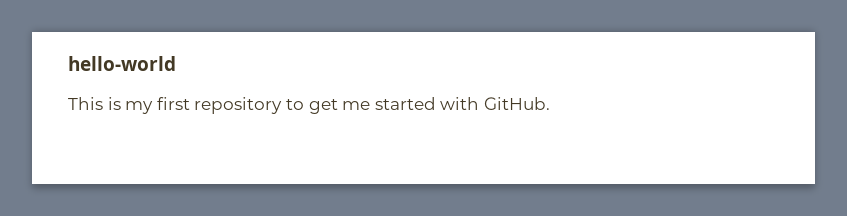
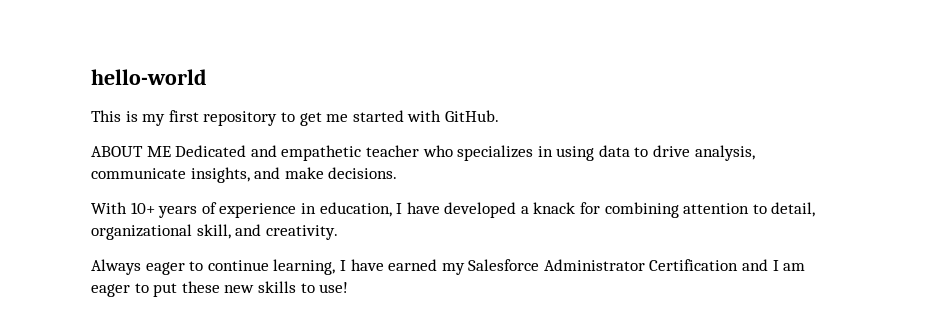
(550, 103) none -> [91,145,755,161] [91,167,398,183] [91,202,816,218] [91,224,338,240] [91,259,806,275] [91,281,349,297] // ABOUT ME Dedicated and empathetic teacher who specializes in using data to drive analysis, communicate insights, and make decisions. // With 10+ years of experience in education, I have developed a knack for combining attention to detail, organizational skill, and creativity. // Always eager to continue learning, I have earned my Salesforce Administrator Certification and I am eager to put these new skills to use!

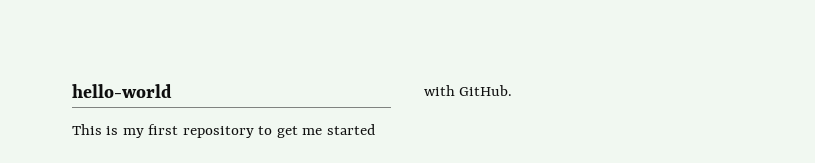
[91,145,755,161] [91,167,398,183] [91,202,816,218] [91,224,338,240] [91,259,806,275] [91,281,349,297] // ABOUT ME Dedicated and empathetic teacher who specializes in using data to drive analysis, communicate insights, and make decisions. // With 10+ years of experience in education, I have developed a knack for combining attention to detail, organizational skill, and creativity. // Always eager to continue learning, I have earned my Salesforce Administrator Certification and I am eager to put these new skills to use! -> (513, 90) none

